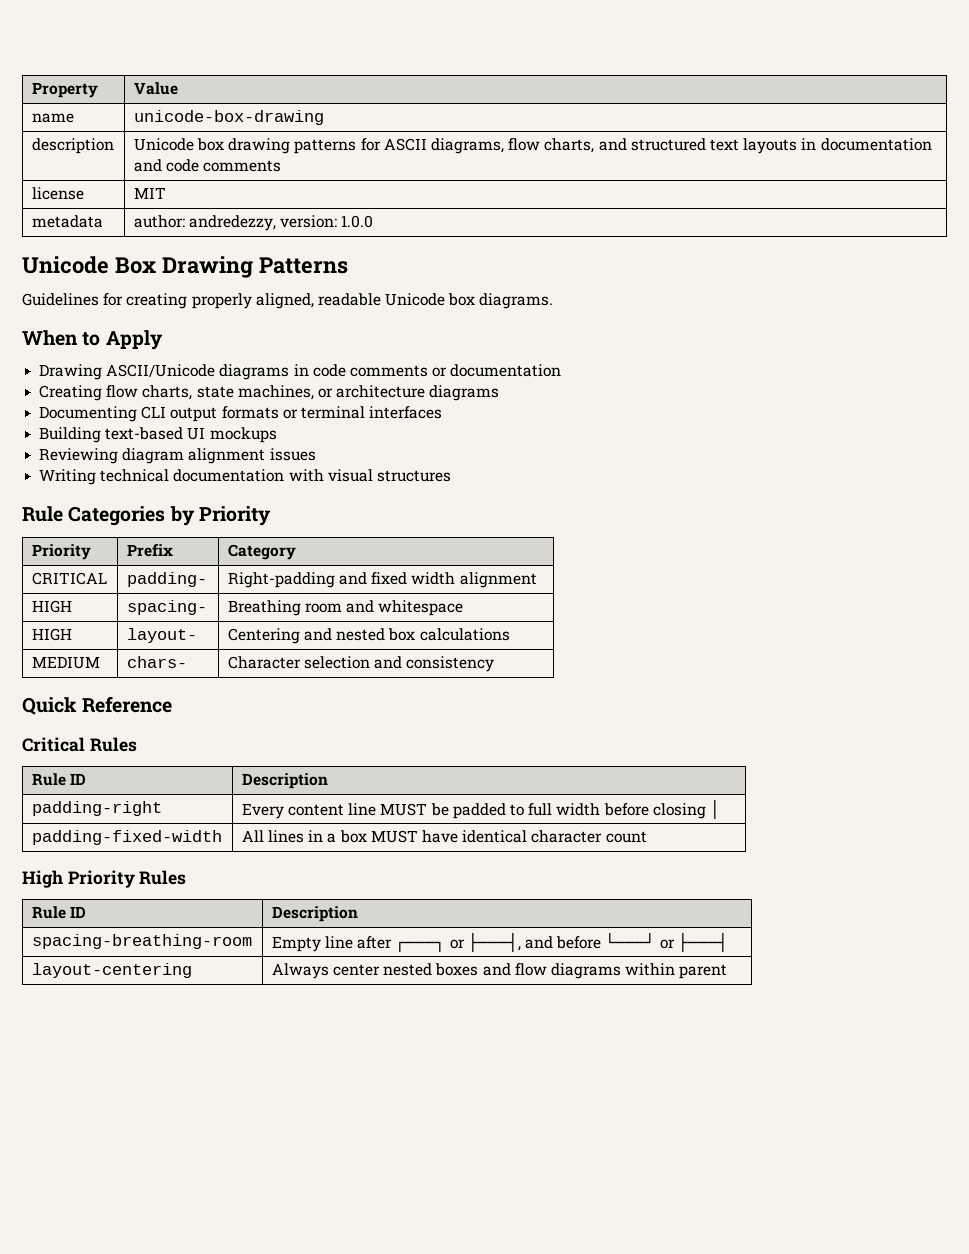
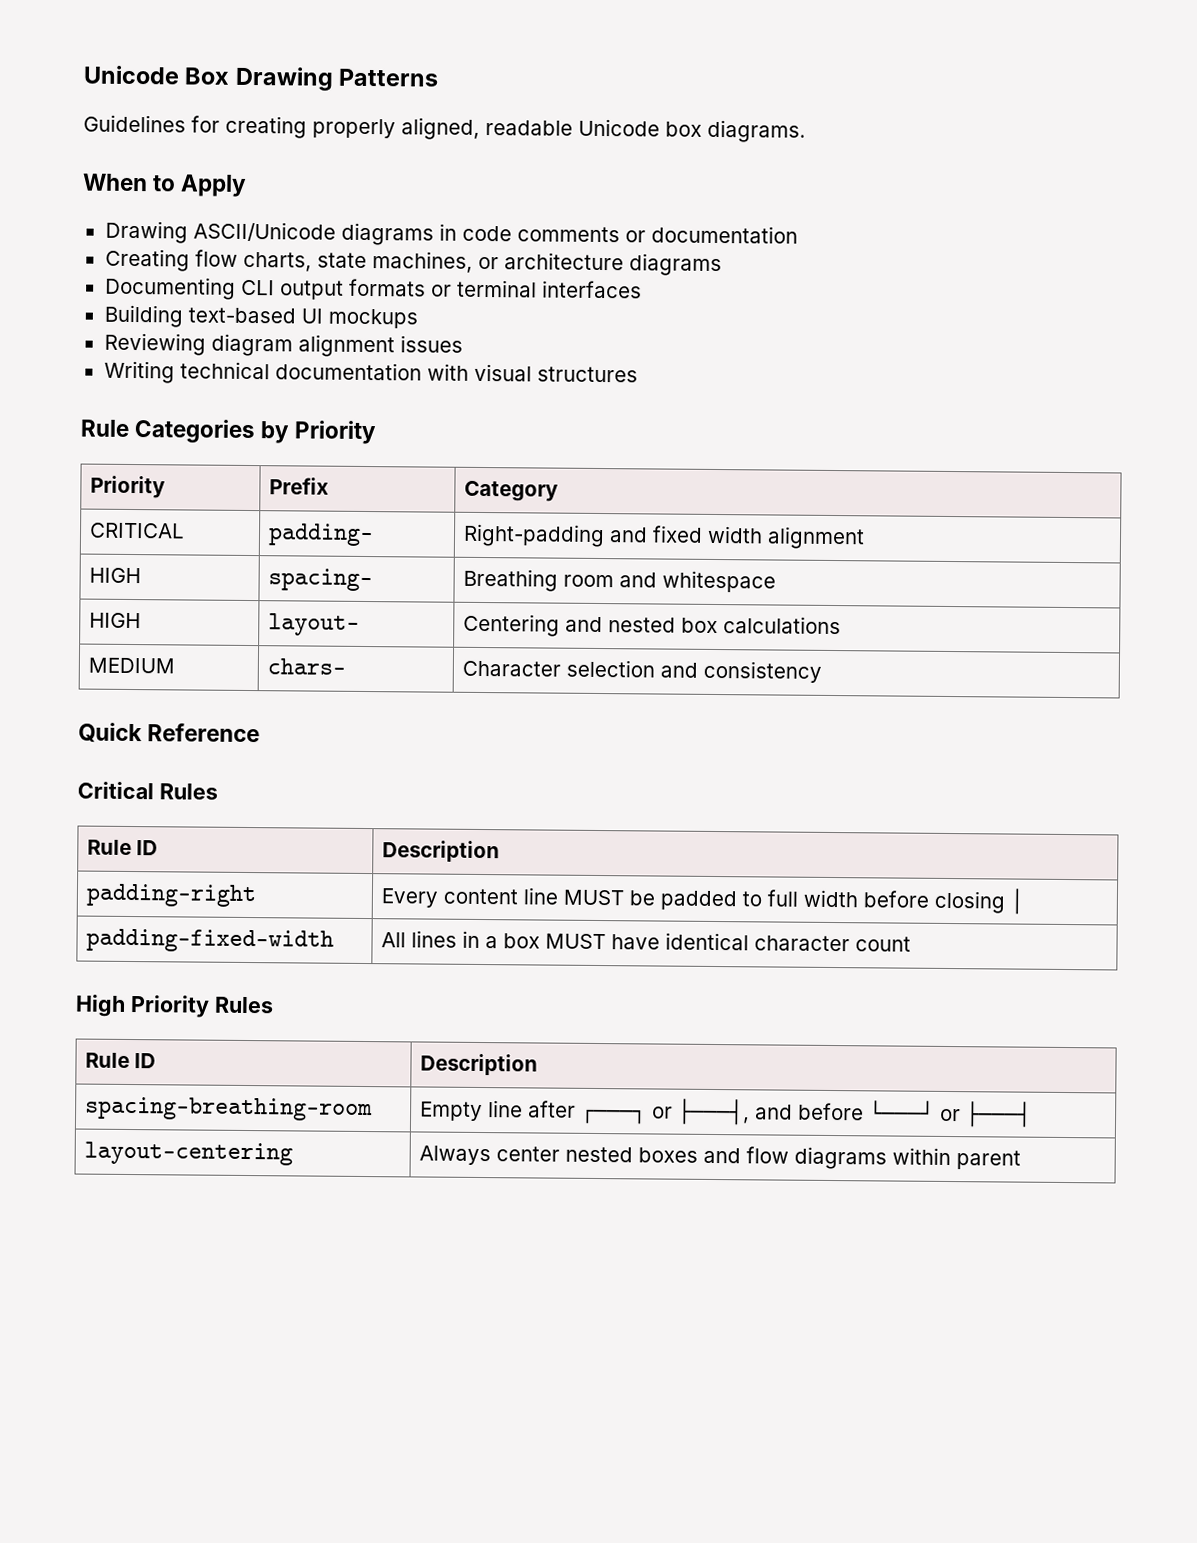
[31,82,98,98] [133,82,178,95] [31,113,74,123] [133,110,324,125] [31,138,114,154] [133,138,932,154] [133,159,282,172] [31,187,84,200] [133,187,166,199] [31,215,103,228] [133,215,374,231] Property | Value // name | unicode-box-drawing // description | Unicode box drawing patterns for ASCII diagrams, flow charts, and structured text layouts in documentation and code comments // license | MIT // metadata | author: andredezzy, version: 1.0.0 // -> (83, 75) none

